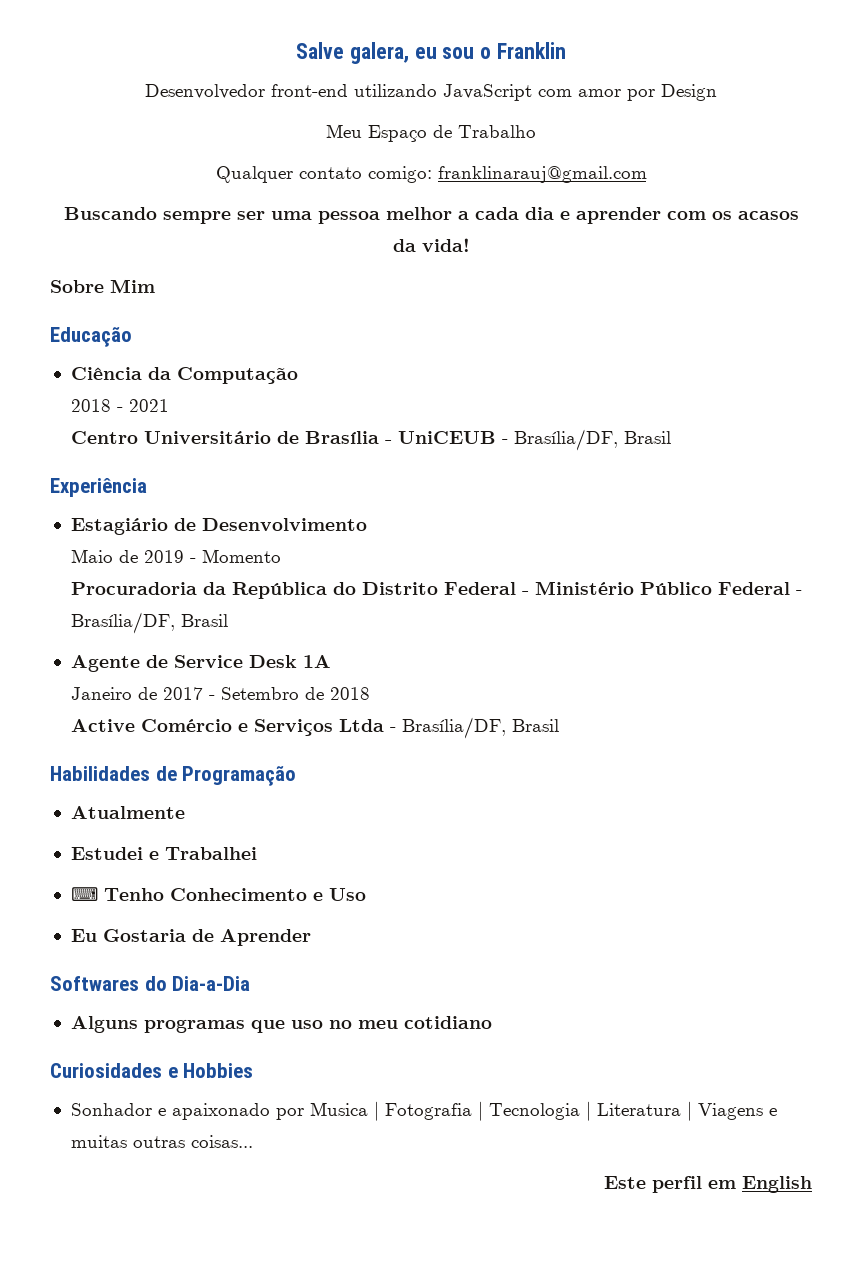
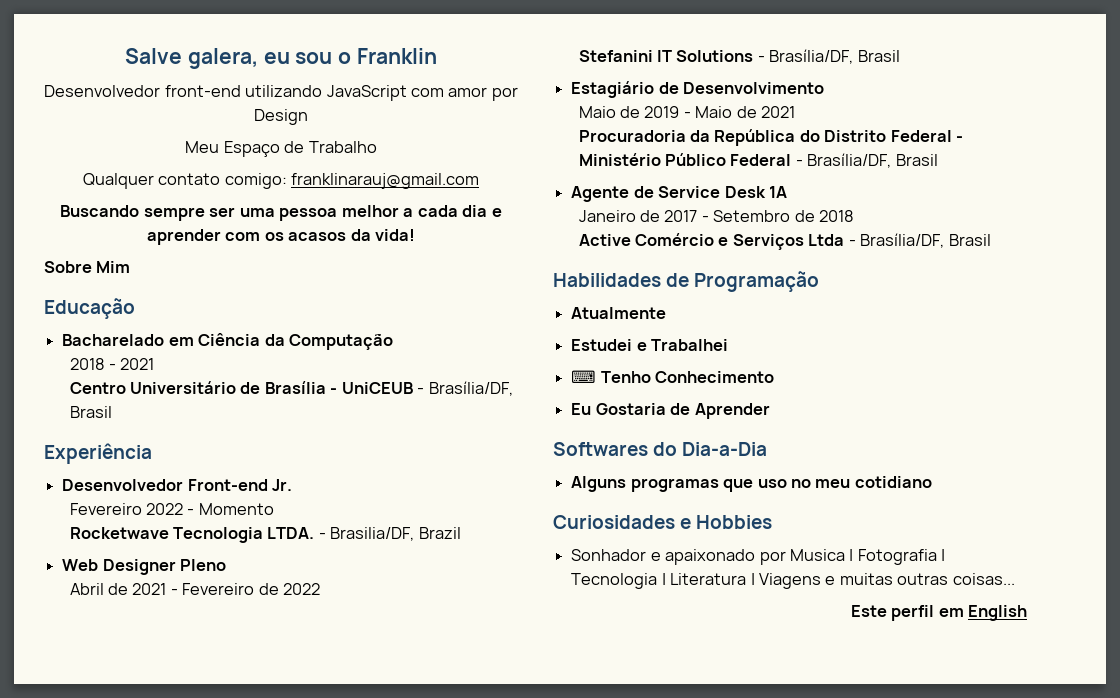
(132, 337) none -> [62,334,194,346] Bacharelado em
(147, 487) none -> [62,479,293,491] [69,503,274,515] [69,527,461,543] [62,559,227,575] [69,583,321,595] [578,49,900,64] // Desenvolvedor Front-end Jr. // Fevereiro 2022 - Momento // Rocketwave Tecnologia LTDA. - Brasilia/DF, Brazil // Web Designer Pleno // Abril de 2021 - Fevereiro de 2022 // Stefanini IT Solutions - Brasília/DF, Brasil
[201,549,281,563] Momento -> [695,106,796,118] Maio de 2021
[312,888,366,901] e Uso -> (775, 377) none

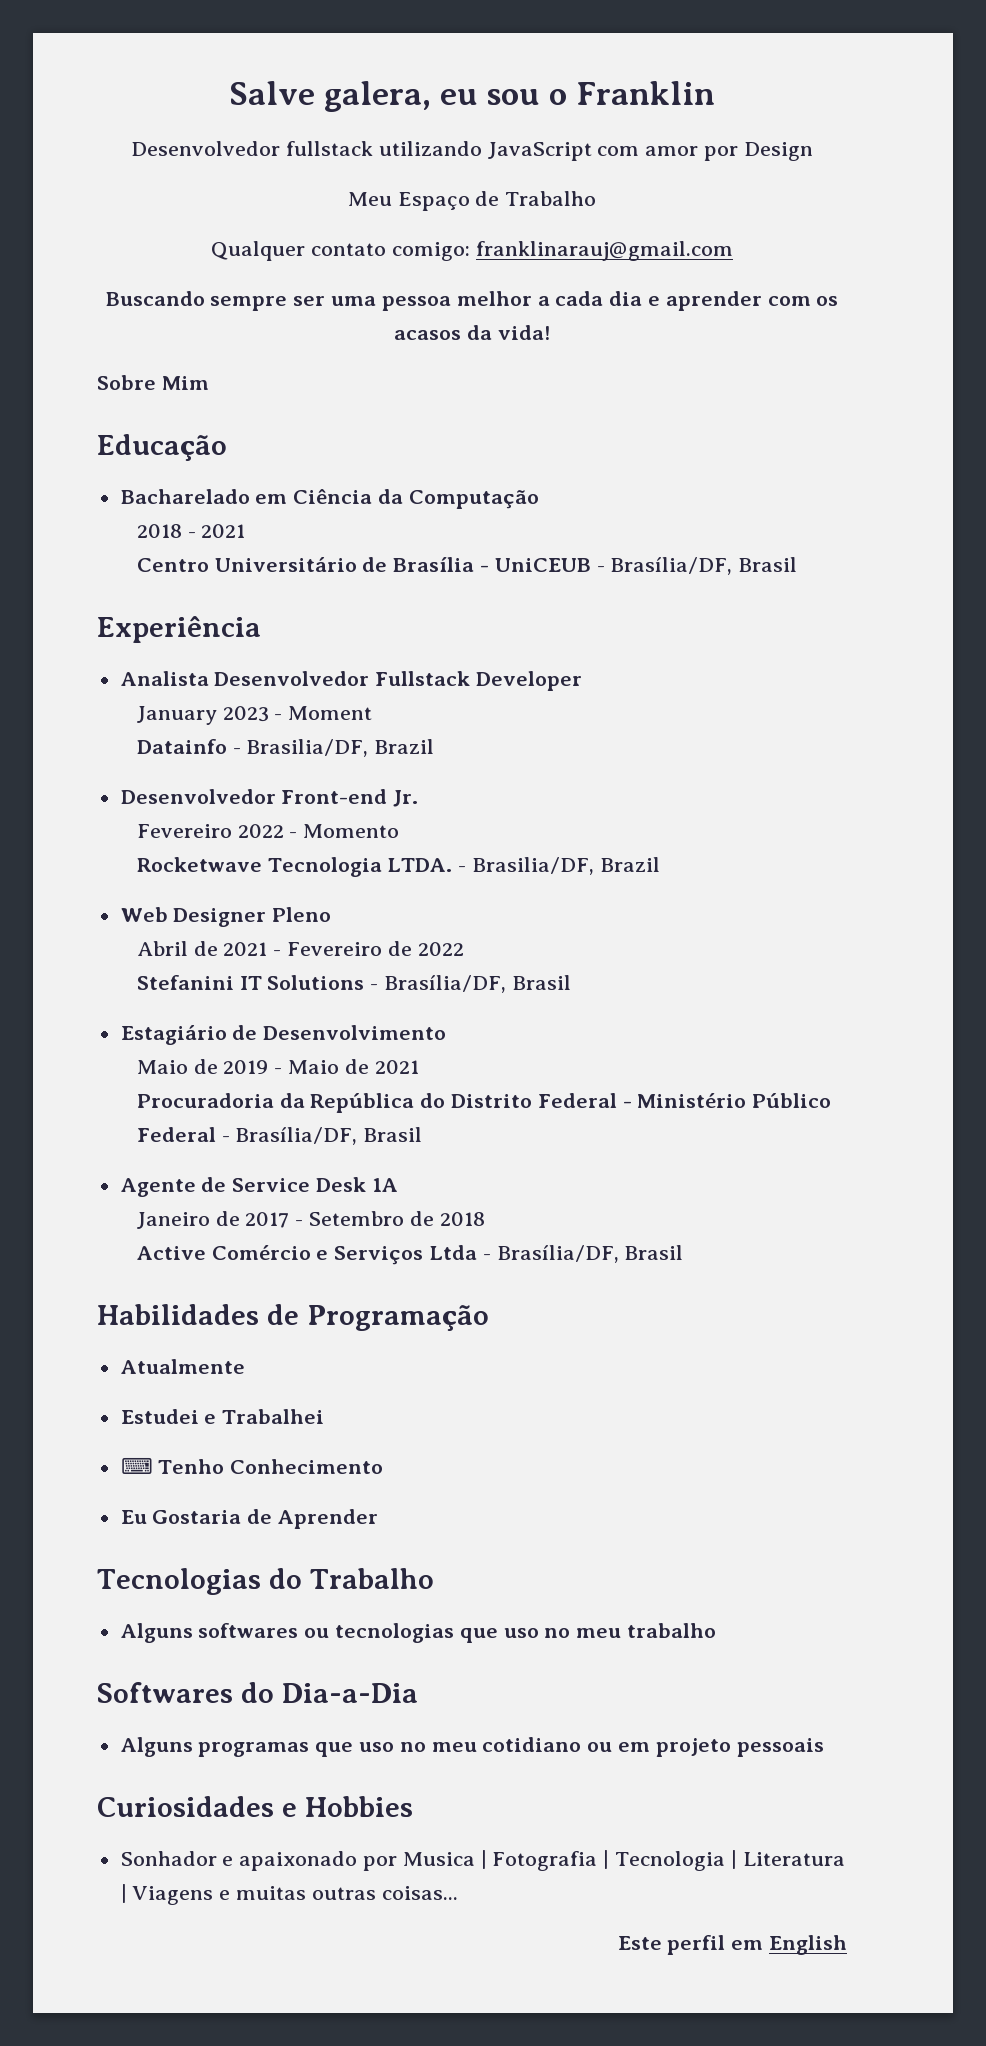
[164,85,241,97] front-end -> [285,141,373,156] fullstack
(152, 453) none -> [120,671,583,691] [136,706,373,725] [136,739,435,757] // Analista Desenvolvedor Fullstack Developer // January 2023 - Moment // Datainfo - Brasilia/DF, Brazil
(770, 411) none -> [97,1568,434,1595] [120,1623,717,1643] // Tecnologias do Trabalho // Alguns softwares ou tecnologias que uso no meu trabalho
(932, 482) none -> [587,1738,824,1757] ou em projeto pessoais

